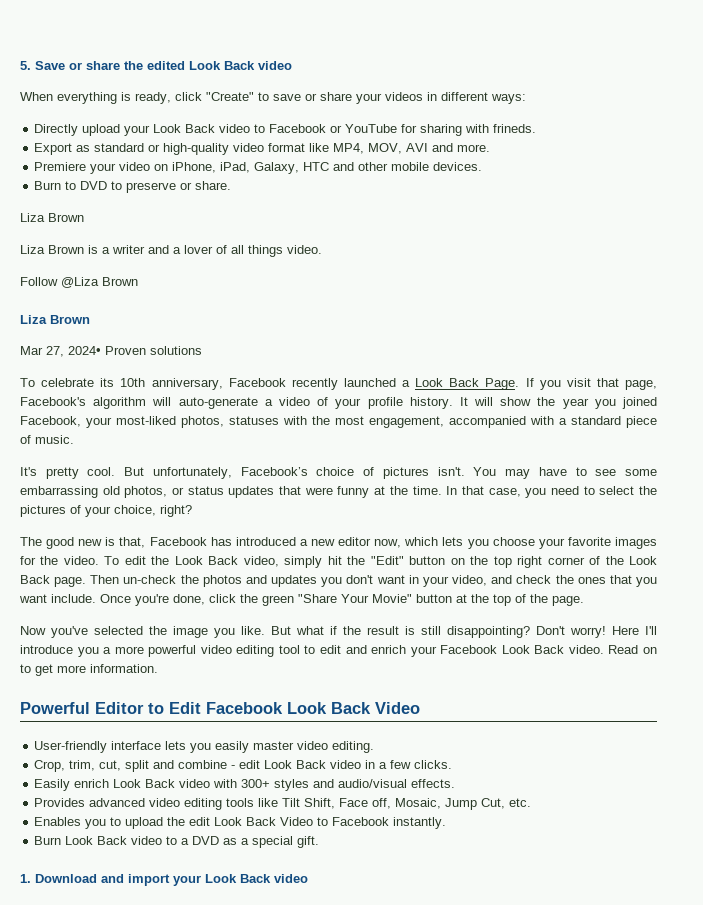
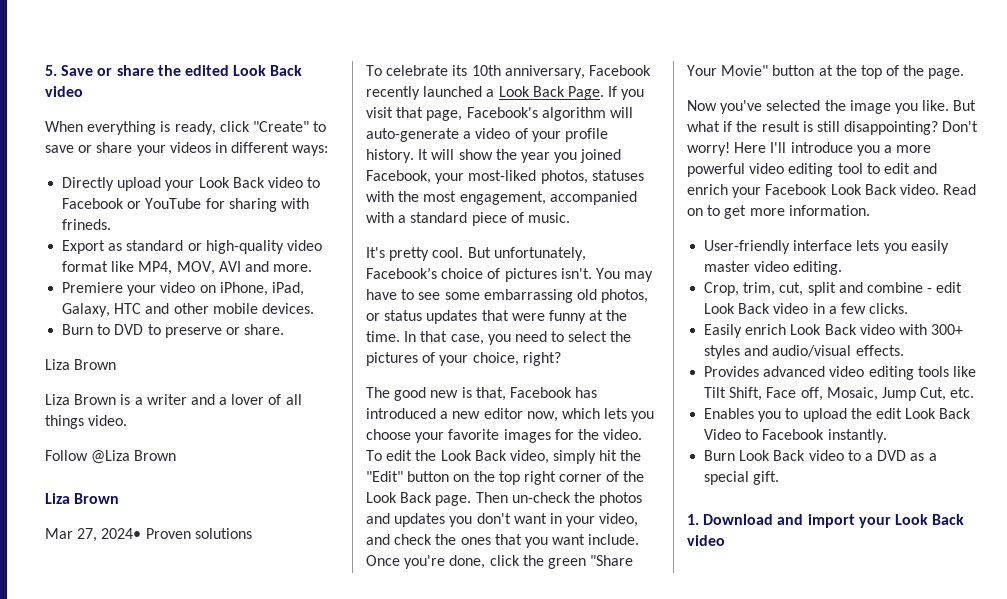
[20,702,420,714] // Powerful Editor to Edit Facebook Look Back Video -> (870, 210) none

